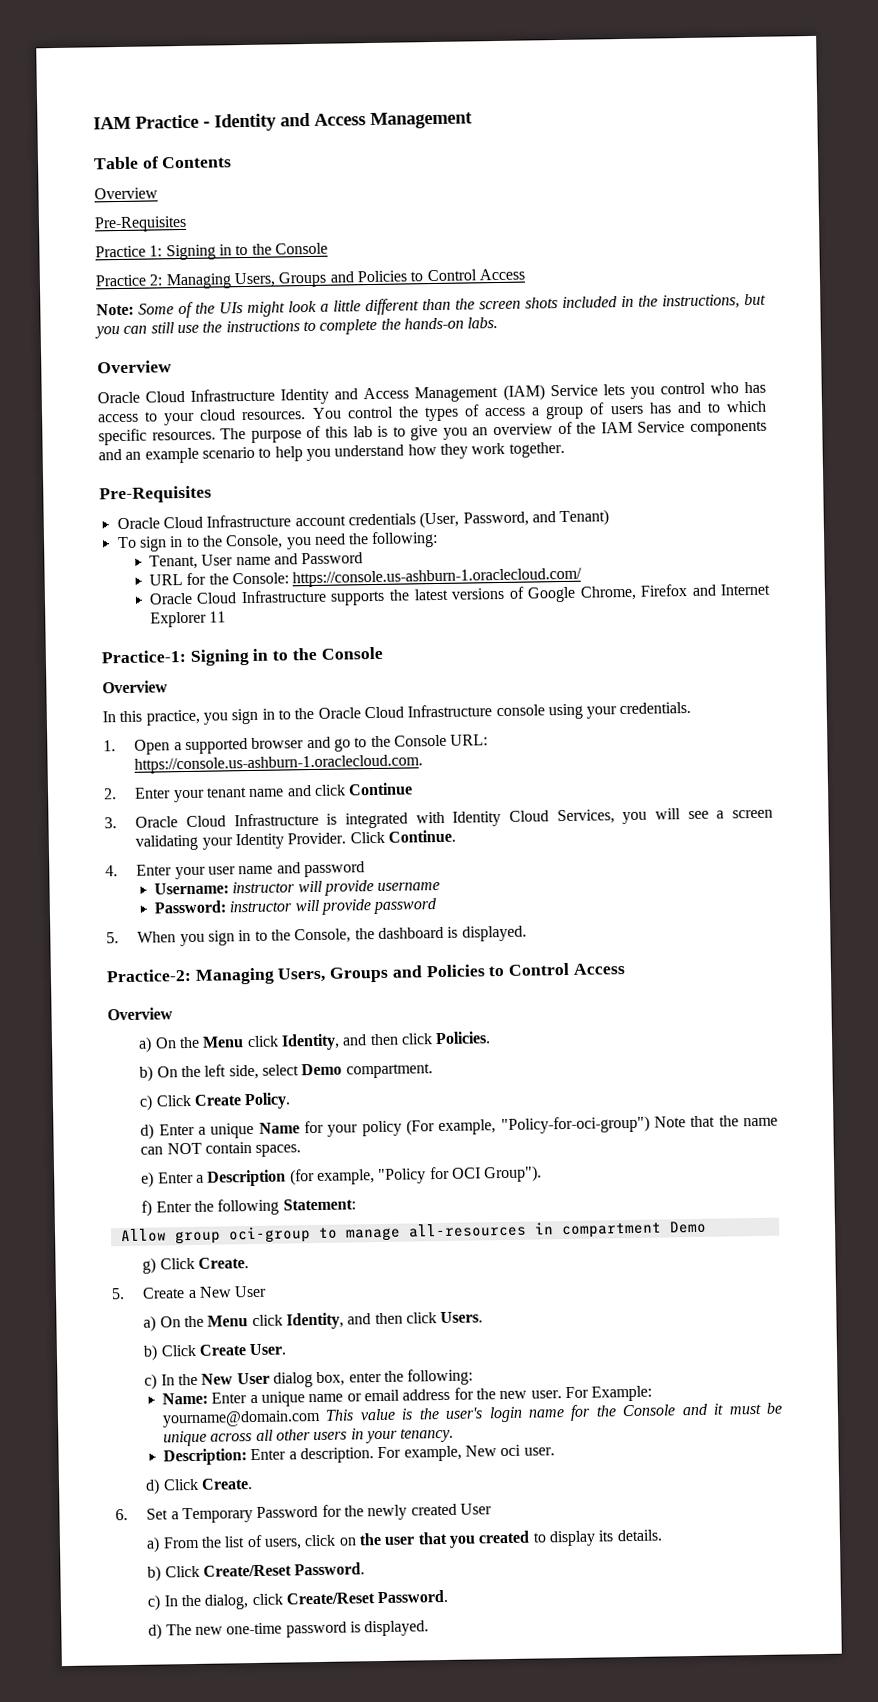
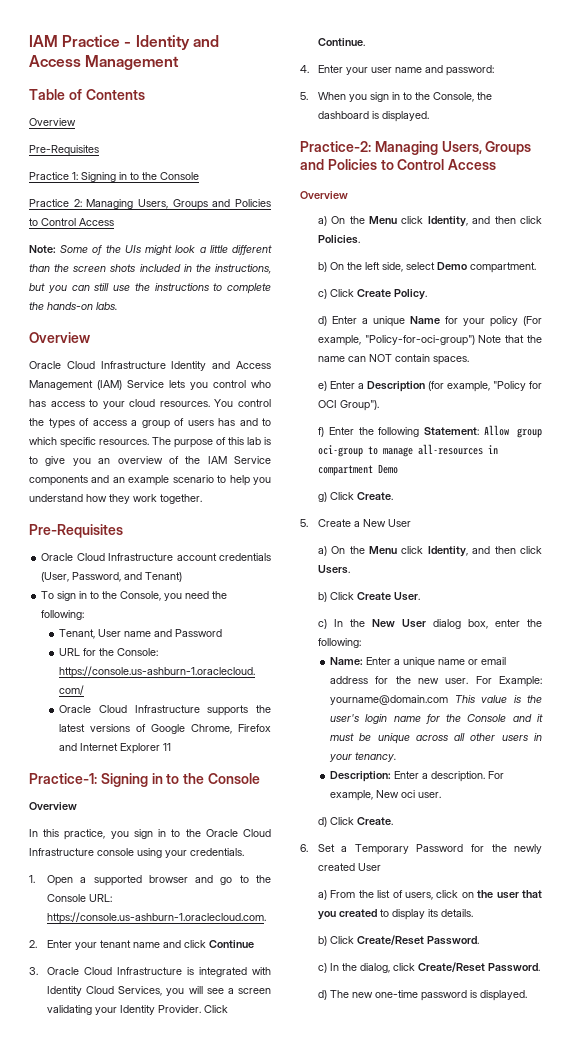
[303,861,365,878] [153,880,441,896] [153,898,438,915] password // Username: instructor will provide username // Password: instructor will provide password -> [445,65,494,76] password:
(356, 1204) // -> (480, 431) none

